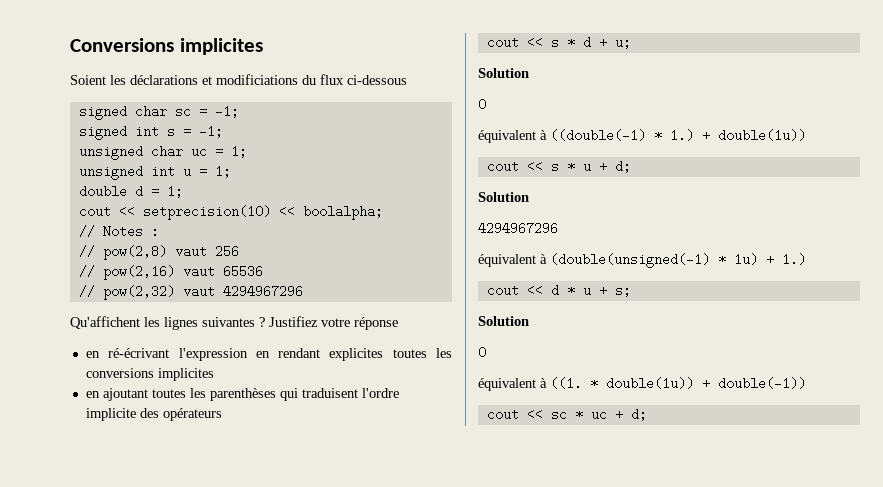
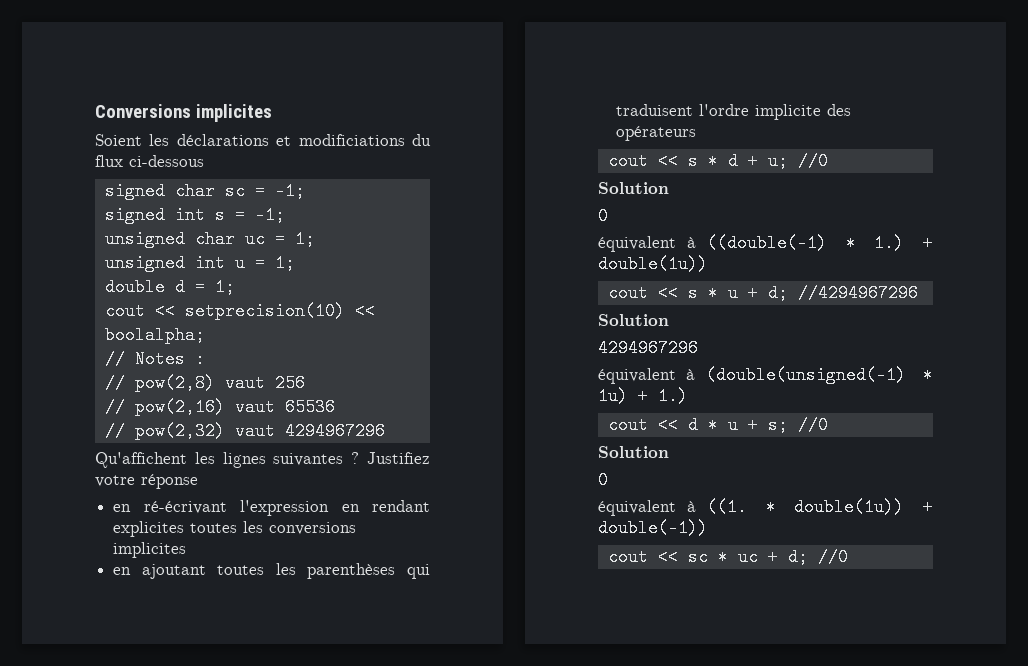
(631, 42) none -> [797,152,828,170] //0
(631, 166) none -> [797,284,918,302] //4294967296
(631, 290) none -> [797,416,828,434] //0
(647, 414) none -> [817,548,848,566] //0

